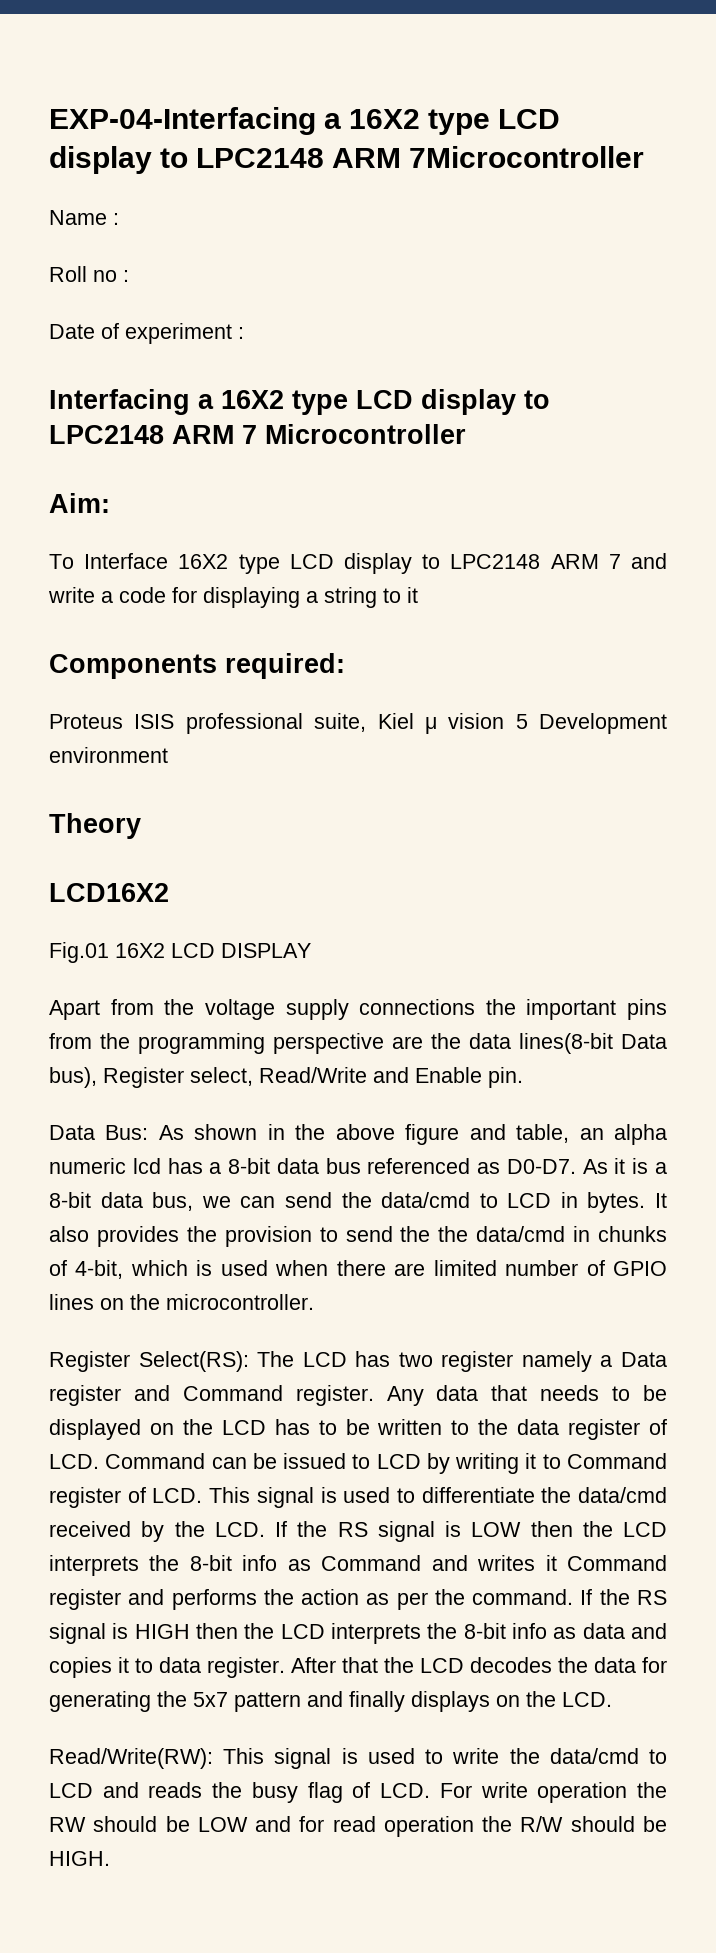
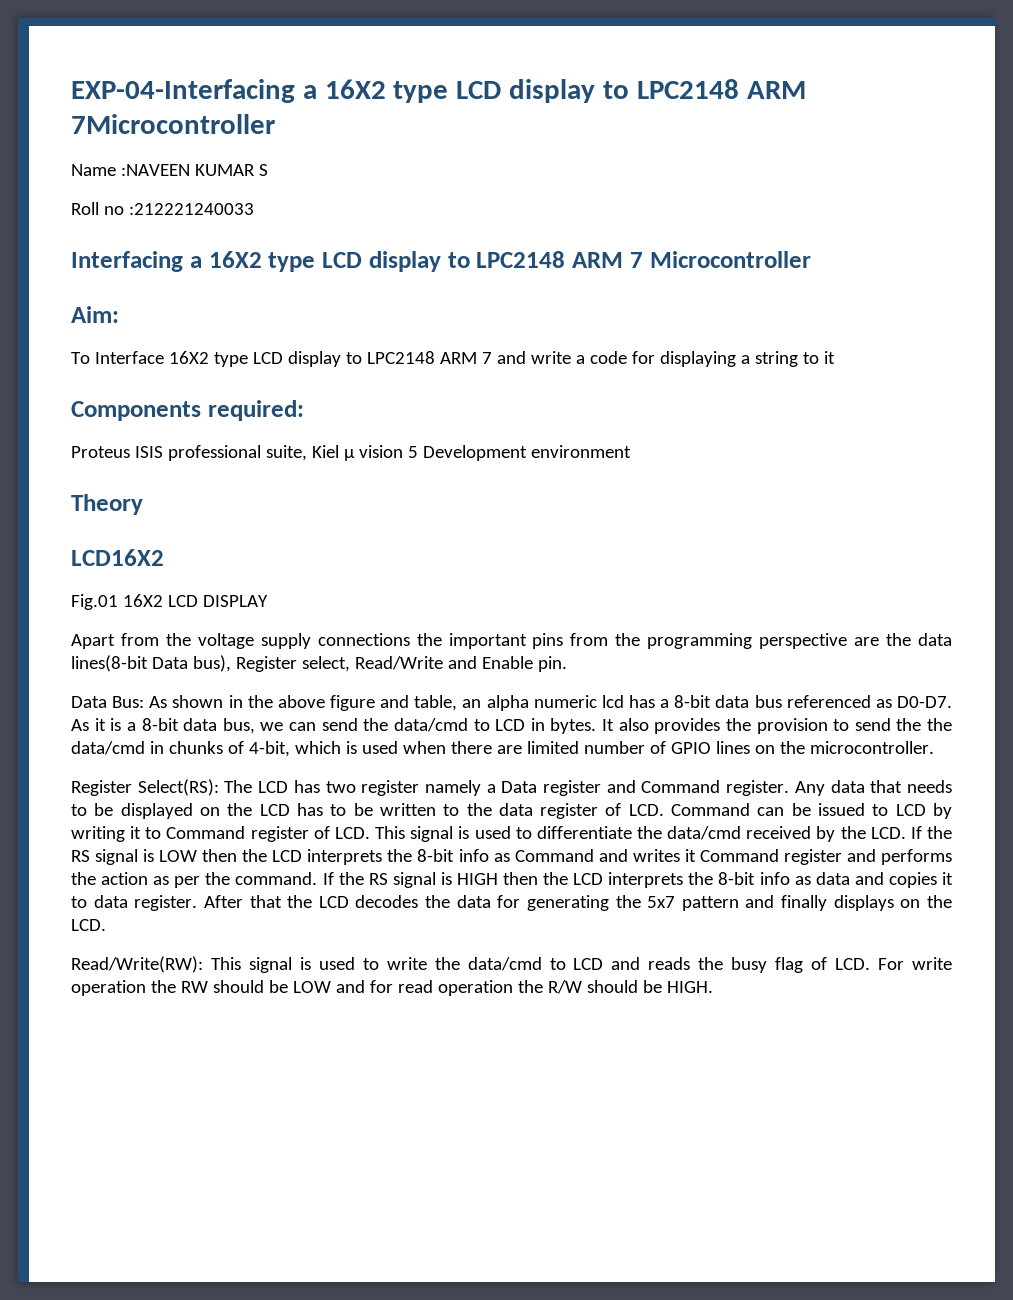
[113,213,119,225] : -> [120,164,268,176] :NAVEEN KUMAR S
[123,270,129,282] [49,323,244,344] : // Date of experiment : -> [128,203,254,215] :212221240033

